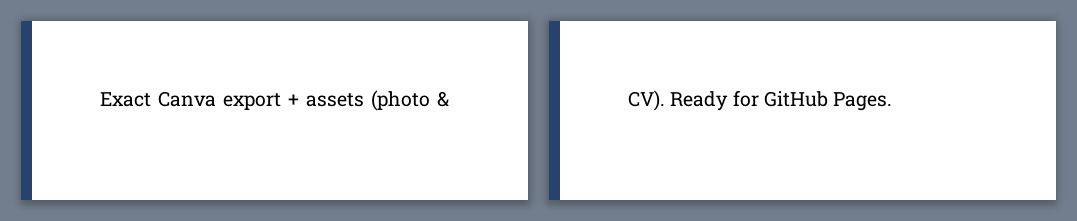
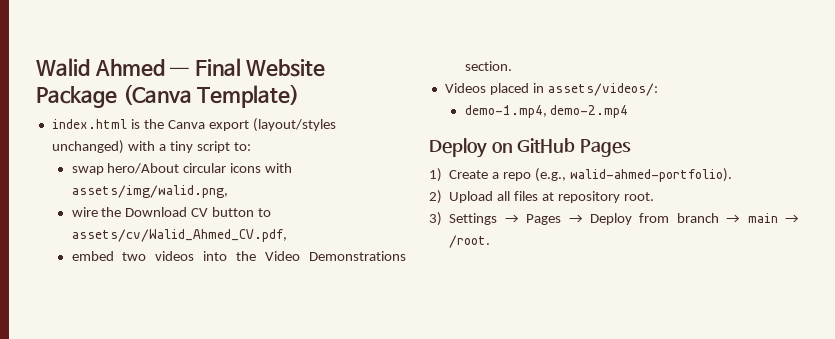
[100,90,893,111] Exact Canva export + assets (photo & CV). Ready for GitHub Pages. -> [36,58,326,77] [36,84,300,108] [51,118,336,132] [51,140,251,154] [71,163,293,175] [71,185,228,198] [71,207,272,217] [71,229,287,242] [71,251,406,261] [464,61,512,71] [444,83,658,96] [464,105,629,118] [429,138,632,158] [429,168,732,182] [429,190,654,204] [429,212,799,226] [449,235,491,248] Walid Ahmed — Final Website Package (Canva Template) // index.html is the Canva export (layout/styles unchanged) with a tiny script to: // swap hero/About circular icons with assets/img/walid.png, // wire the Download CV button to assets/cv/Walid_Ahmed_CV.pdf, // embed two videos into the Video Demonstrations section. // Videos placed in assets/videos/: // demo-1.mp4, demo-2.mp4 // Deploy on GitHub Pages // 1) Create a repo (e.g., walid-ahmed-portfolio). // 2) Upload all files at repository root. // 3) Settings → Pages → Deploy from branch → main → /root.

